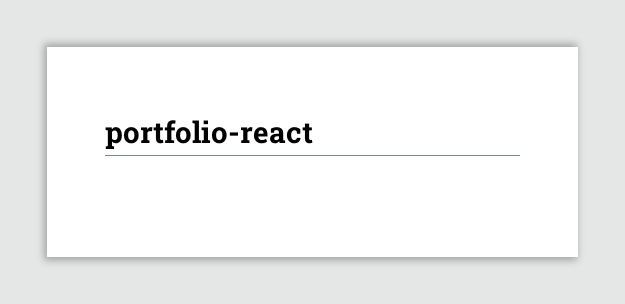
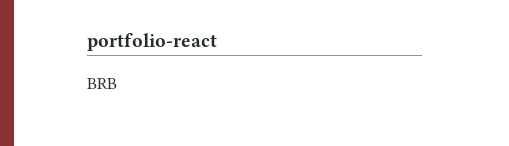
(313, 134) none -> [87,78,117,89] // BRB

